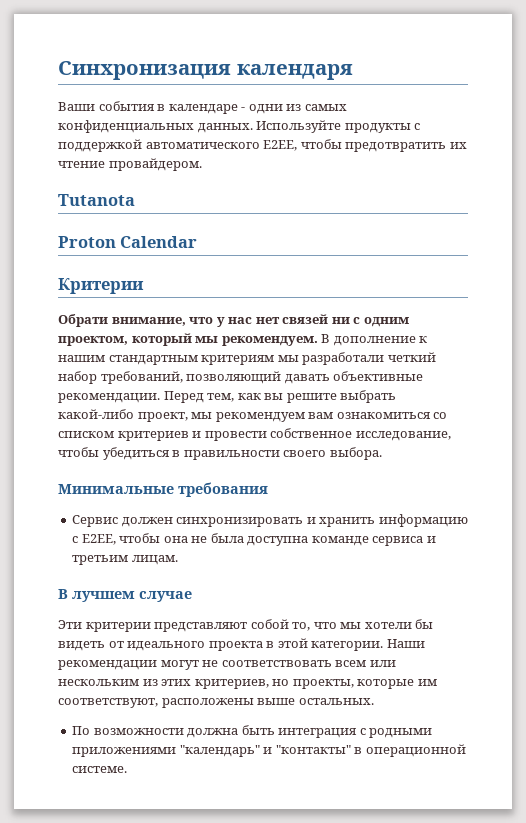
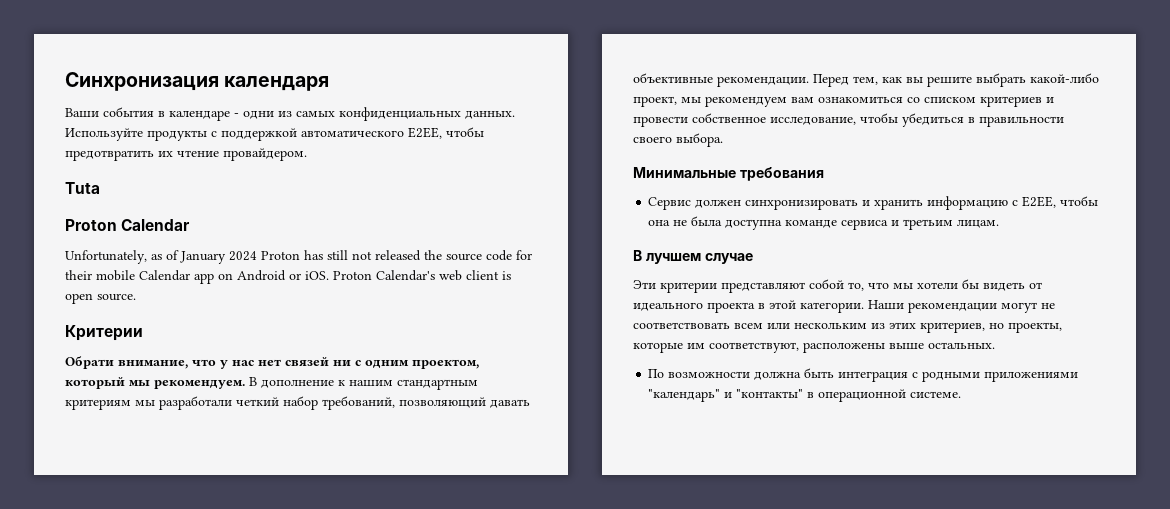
[58,194,135,206] Tutanota -> [65,182,100,194] Tuta
(198, 242) none -> [65,250,532,264] [65,270,511,284] [65,293,136,304] // Unfortunately, as of January 2024 Proton has still not released the source code for their mobile Calendar app on Android or iOS. Proton Calendar's web client is open source.

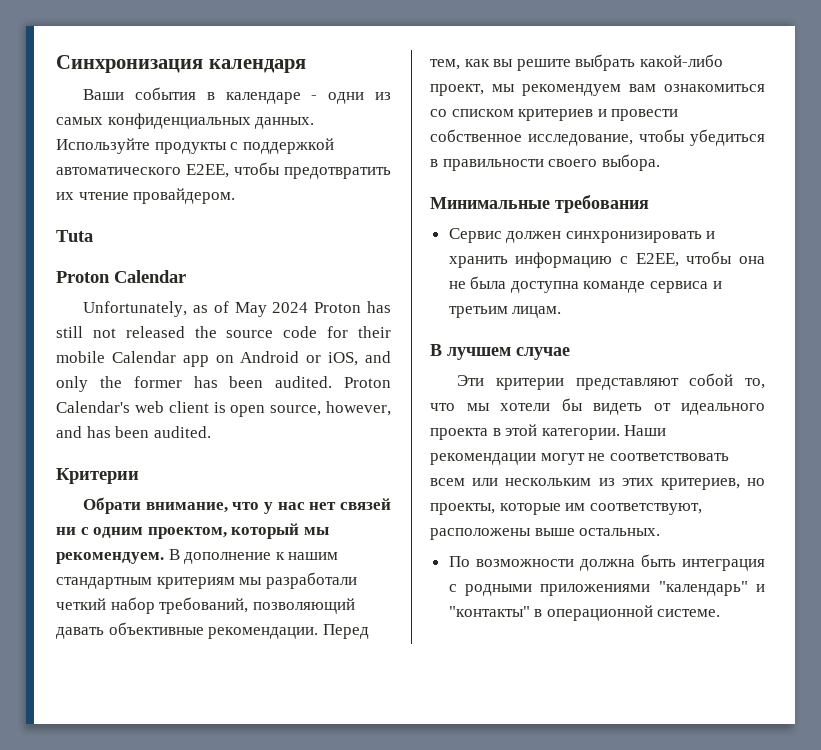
[180,251,226,264] January -> [234,302,267,317] May
[305,271,329,280] iOS. -> [328,351,391,366] [56,376,333,392] iOS, and only the former has been audited.
[97,293,136,301] source. -> [270,401,391,416] [56,426,211,438] source, however, and has been audited.

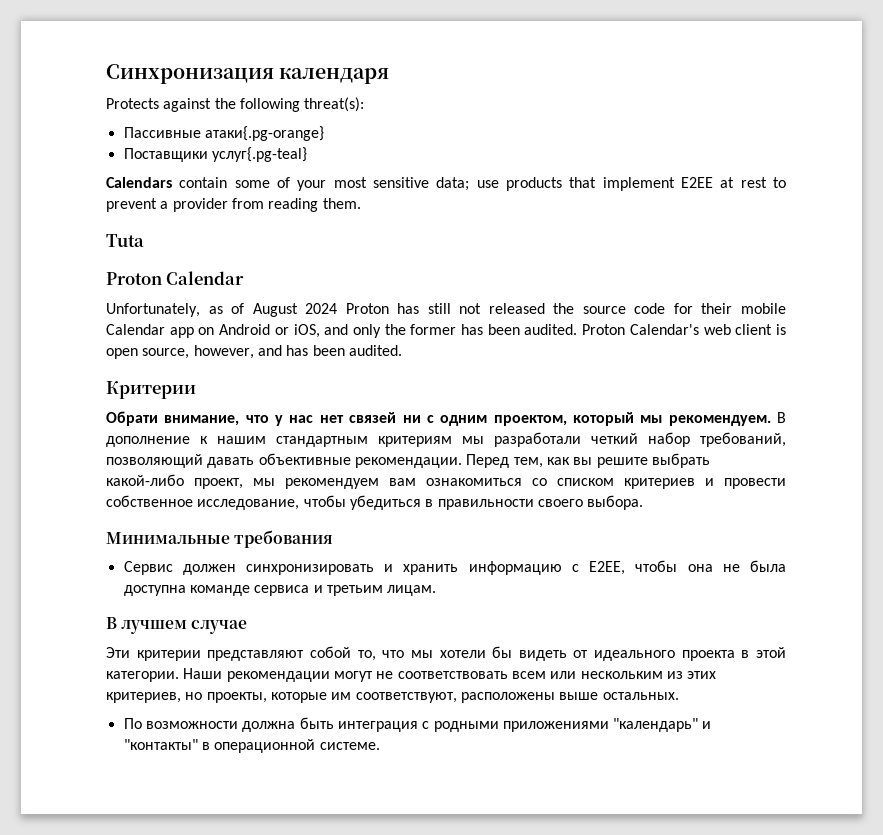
[83,87,391,104] [56,113,315,129] [56,138,334,154] [56,162,391,179] [56,188,236,204] Ваши события в календаре - одни из самых конфиденциальных данных. Используйте продукты с поддержкой автоматического E2EE, чтобы предотвратить их чтение провайдером. -> [106,97,365,112] [123,126,324,141] [123,147,307,162] [106,177,787,191] [106,198,361,212] Protects against the following threat(s): // Пассивные атаки{.pg-orange} // Поставщики услуг{.pg-teal} // Calendars contain some of your most sensitive data; use products that implement E2EE at rest to prevent a provider from reading them.
[234,302,267,317] May -> [252,303,298,317] August

